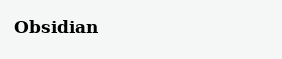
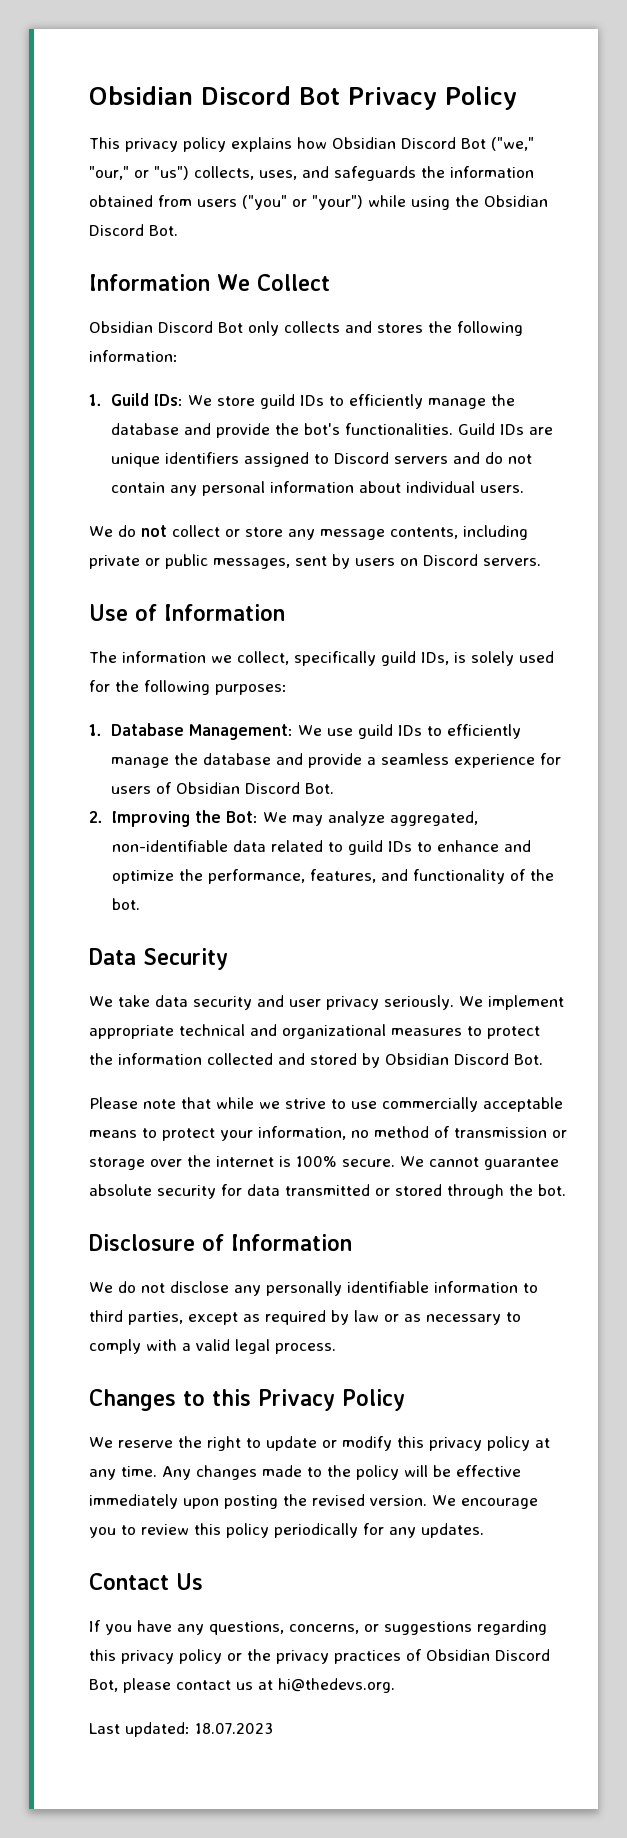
[14,20,98,33] Obsidian -> [89,86,517,110] [89,137,534,152] [89,166,534,181] [89,195,548,210] [89,224,178,236] [89,274,330,291] [89,321,523,336] [89,350,178,362] [89,393,516,409] [111,423,554,438] [111,452,533,467] [111,481,525,496] [89,525,528,540] [89,554,541,569] [89,604,285,621] [89,651,554,666] [89,680,287,695] [89,723,522,740] [111,753,562,768] [111,782,335,794] [89,810,478,827] [111,840,531,855] [111,869,554,884] [111,898,140,910] [89,948,228,970] [89,995,564,1010] [89,1024,540,1039] [89,1053,543,1068] [89,1097,563,1112] [89,1126,567,1141] [89,1155,559,1170] [89,1184,566,1199] [89,1234,352,1251] [89,1281,538,1296] [89,1310,521,1325] [89,1339,336,1354] [89,1389,405,1411] [89,1436,550,1451] [89,1465,521,1480] [89,1494,538,1509] [89,1523,484,1538] [89,1573,203,1590] [89,1620,547,1635] [89,1649,550,1664] [89,1678,395,1693] [89,1722,273,1737] Obsidian Discord Bot Privacy Policy // This privacy policy explains how Obsidian Discord Bot ("we," "our," or "us") collects, uses, and safeguards the information obtained from users ("you" or "your") while using the Obsidian Discord Bot. // Information We Collect // Obsidian Discord Bot only collects and stores the following information: // 1. Guild IDs: We store guild IDs to efficiently manage the database and provide the bot's functionalities. Guild IDs are unique identifiers assigned to Discord servers and do not contain any personal information about individual users. // We do not collect or store any message contents, including private or public messages, sent by users on Discord servers. // Use of Information // The information we collect, specifically guild IDs, is solely used for the following purposes: // 1. Database Management: We use guild IDs to efficiently manage the database and provide a seamless experience for users of Obsidian Discord Bot. // 2. Improving the Bot: We may analyze aggregated, non-identifiable data related to guild IDs to enhance and optimize the performance, features, and functionality of the bot. // Data Security // We take data security and user privacy seriously. We implement appropriate technical and organizational measures to protect the information collected and stored by Obsidian Discord Bot. // Please note that while we strive to use commercially acceptable means to protect your information, no method of transmission or storage over the internet is 100% secure. We cannot guarantee absolute security for data transmitted or stored through the bot. // Disclosure of Information // We do not disclose any personally identifiable information to third parties, except as required by law or as necessary to comply with a valid legal process. // Changes to this Privacy Policy // We reserve the right to update or modify this privacy policy at any time. Any changes made to the policy will be effective immediately upon posting the revised version. We encourage you to review this policy periodically for any updates. // Contact Us // If you have any questions, concerns, or suggestions regarding this privacy policy or the privacy practices of Obsidian Discord Bot, please contact us at hi@thedevs.org. // Last updated: 18.07.2023

